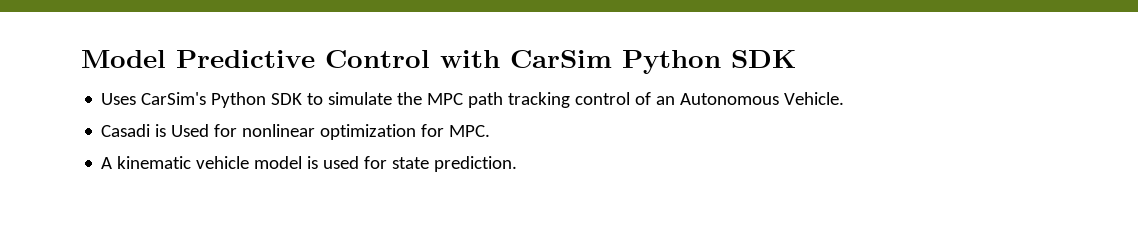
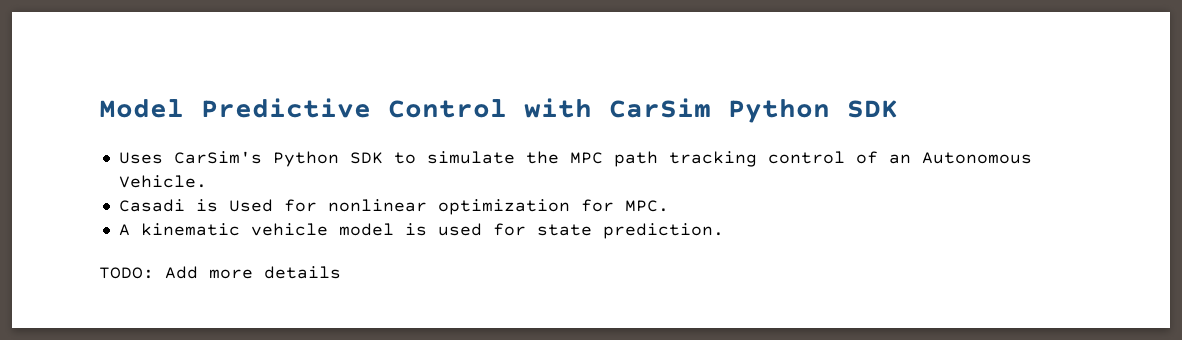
(518, 164) none -> [99,266,341,279] // TODO: Add more details

